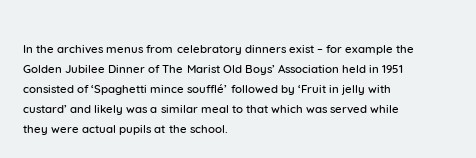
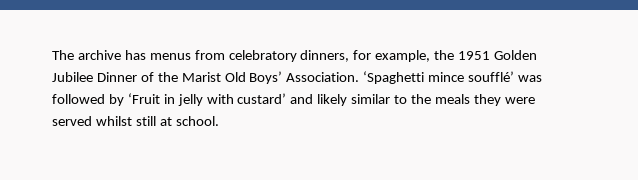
[23,45,415,55] In the archives menus from celebratory dinners exist – for example the -> [52,50,491,62] The archive has menus from celebratory dinners, for example, the 1951
[162,65,184,73] The -> [157,72,178,82] the
[277,64,404,73] [23,85,90,93] Association held in 1951 consisted of -> [286,72,360,82] Association.
(228, 88) none -> [518,75,543,82] was
[126,105,400,114] [23,125,187,135] was a similar meal to that which was served while they were actual pupils at the -> [351,94,535,106] [52,116,172,126] similar to the meals they were served whilst still at

